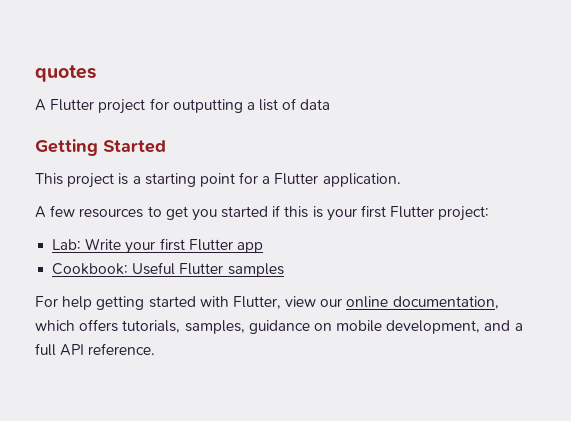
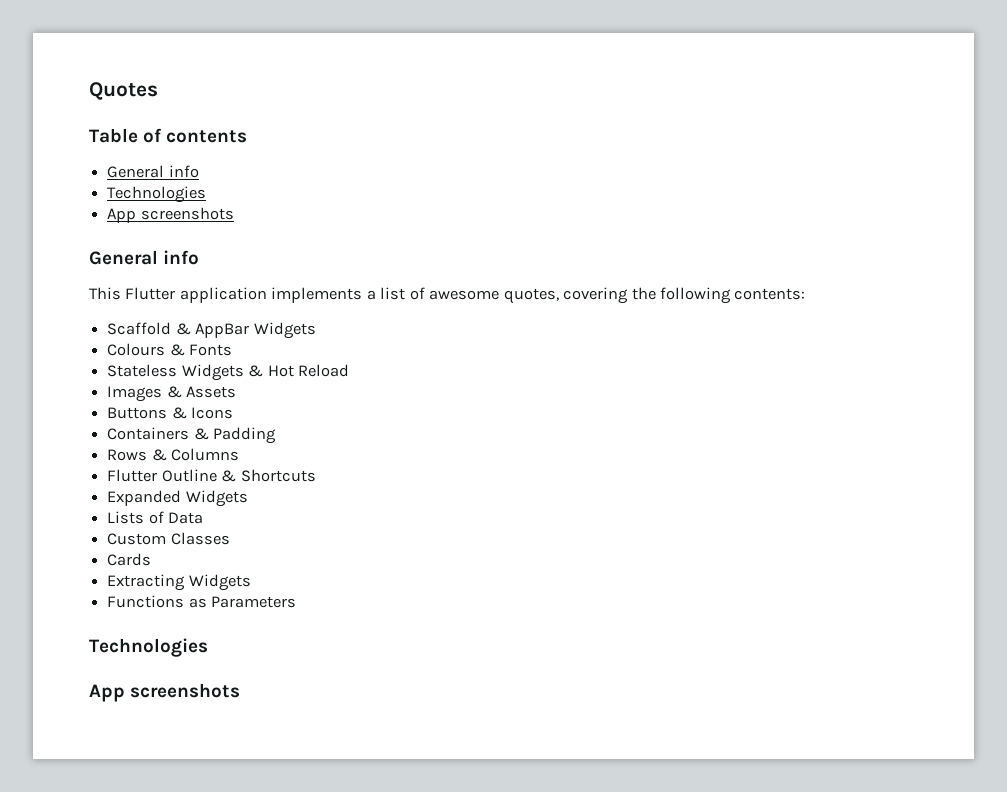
[35,65,96,82] [35,98,331,114] [35,139,166,156] [35,172,401,188] [35,205,490,221] [52,238,263,254] [52,262,284,277] [35,296,499,310] [35,319,523,334] [35,343,156,356] quotes // A Flutter project for outputting a list of data // Getting Started // This project is a starting point for a Flutter application. // A few resources to get you started if this is your first Flutter project: // Lab: Write your first Flutter app // Cookbook: Useful Flutter samples // For help getting started with Flutter, view our online documentation, which offers tutorials, samples, guidance on mobile development, and a full API reference. -> [89,82,158,100] [89,128,248,143] [107,165,199,178] [107,186,207,203] [107,207,234,223] [89,250,200,265] [89,287,806,304] [107,322,316,339] [107,343,233,356] [107,364,349,381] [107,386,237,402] [107,407,234,419] [107,427,277,444] [107,448,240,461] [107,469,316,482] [107,490,248,507] [107,511,204,524] [107,532,230,545] [107,553,152,566] [107,574,251,591] [107,595,297,608] [89,638,208,657] [89,683,241,702] Quotes // Table of contents // General info // Technologies // App screenshots // General info // This Flutter application implements a list of awesome quotes, covering the following contents: // Scaffold & AppBar Widgets // Colours & Fonts // Stateless Widgets & Hot Reload // Images & Assets // Buttons & Icons // Containers & Padding // Rows & Columns // Flutter Outline & Shortcuts // Expanded Widgets // Lists of Data // Custom Classes // Cards // Extracting Widgets // Functions as Parameters // Technologies // App screenshots

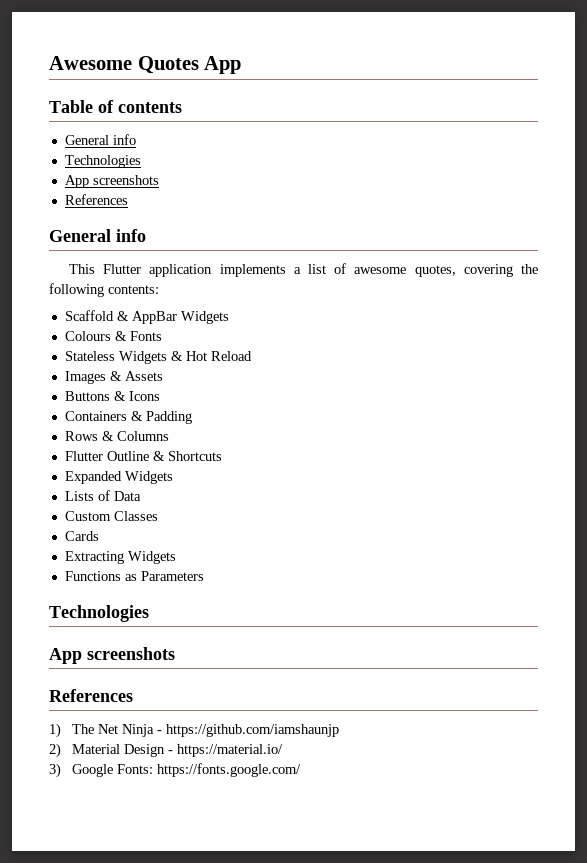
(89, 91) none -> [49,56,132,70] Awesome
(158, 91) none -> [204,56,242,74] App
(234, 213) none -> [64,194,128,205] // References
(241, 690) none -> [49,689,133,702] [49,723,340,738] [49,743,284,758] [49,763,302,778] // References // 1) The Net Ninja - https://github.com/iamshaunjp // 2) Material Design - https://material.io/ // 3) Google Fonts: https://fonts.google.com/

